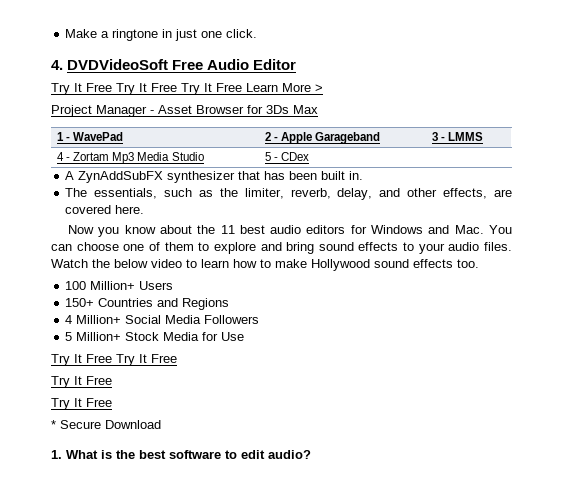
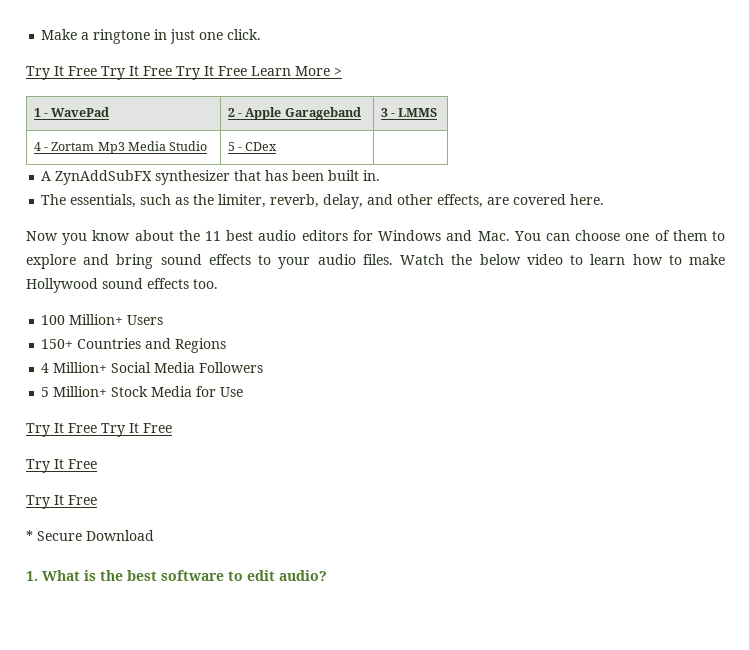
[51,59,297,70] // 4. DVDVideoSoft Free Audio Editor -> (262, 34) none
[51,105,318,117] // Project Manager - Asset Browser for 3Ds Max -> (342, 71) none

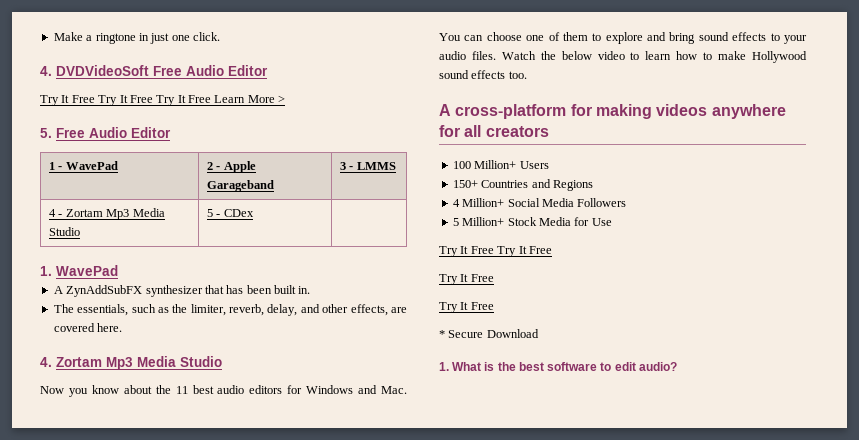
(262, 34) none -> [40,65,268,76] // 4. DVDVideoSoft Free Audio Editor
(342, 71) none -> [40,127,171,138] // 5. Free Audio Editor
(278, 146) none -> [40,265,118,276] // 1. WavePad
(605, 199) none -> [40,356,222,370] // 4. Zortam Mp3 Media Studio
(218, 284) none -> [439,104,786,119] [439,125,549,137] // A cross-platform for making videos anywhere for all creators

